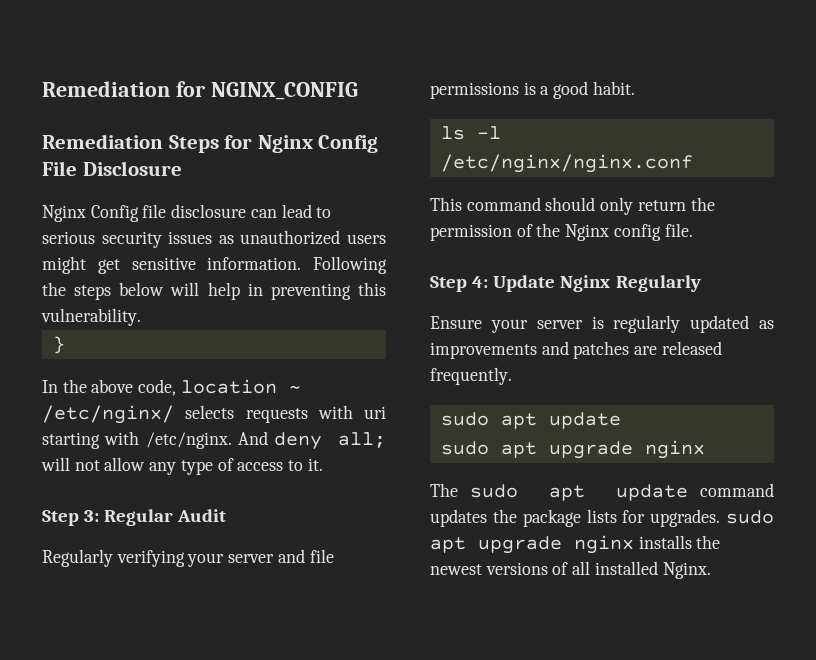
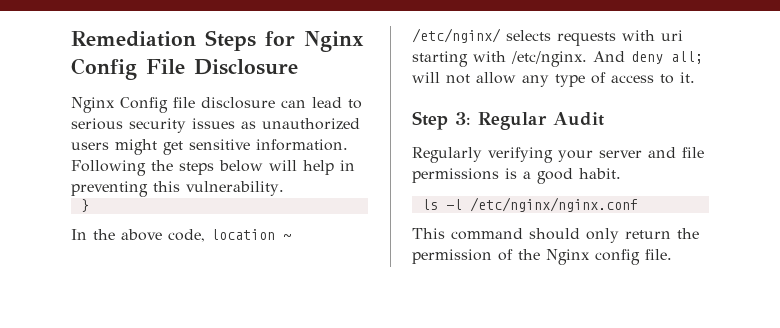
[42,81,358,100] [42,134,163,149] Remediation for NGINX_CONFIG // Remediation -> [71,31,196,47] Remediation
[430,275,701,292] [430,315,774,333] [430,341,722,359] [430,367,512,385] [440,412,621,429] [440,440,705,459] [430,483,774,501] [430,509,774,527] [430,535,721,554] [430,561,711,579] // Step 4: Update Nginx Regularly // Ensure your server is regularly updated as improvements and patches are released frequently. // sudo apt update // sudo apt upgrade nginx // The sudo apt update command updates the package lists for upgrades. sudo apt upgrade nginx installs the newest versions of all installed Nginx. -> (672, 254) none

